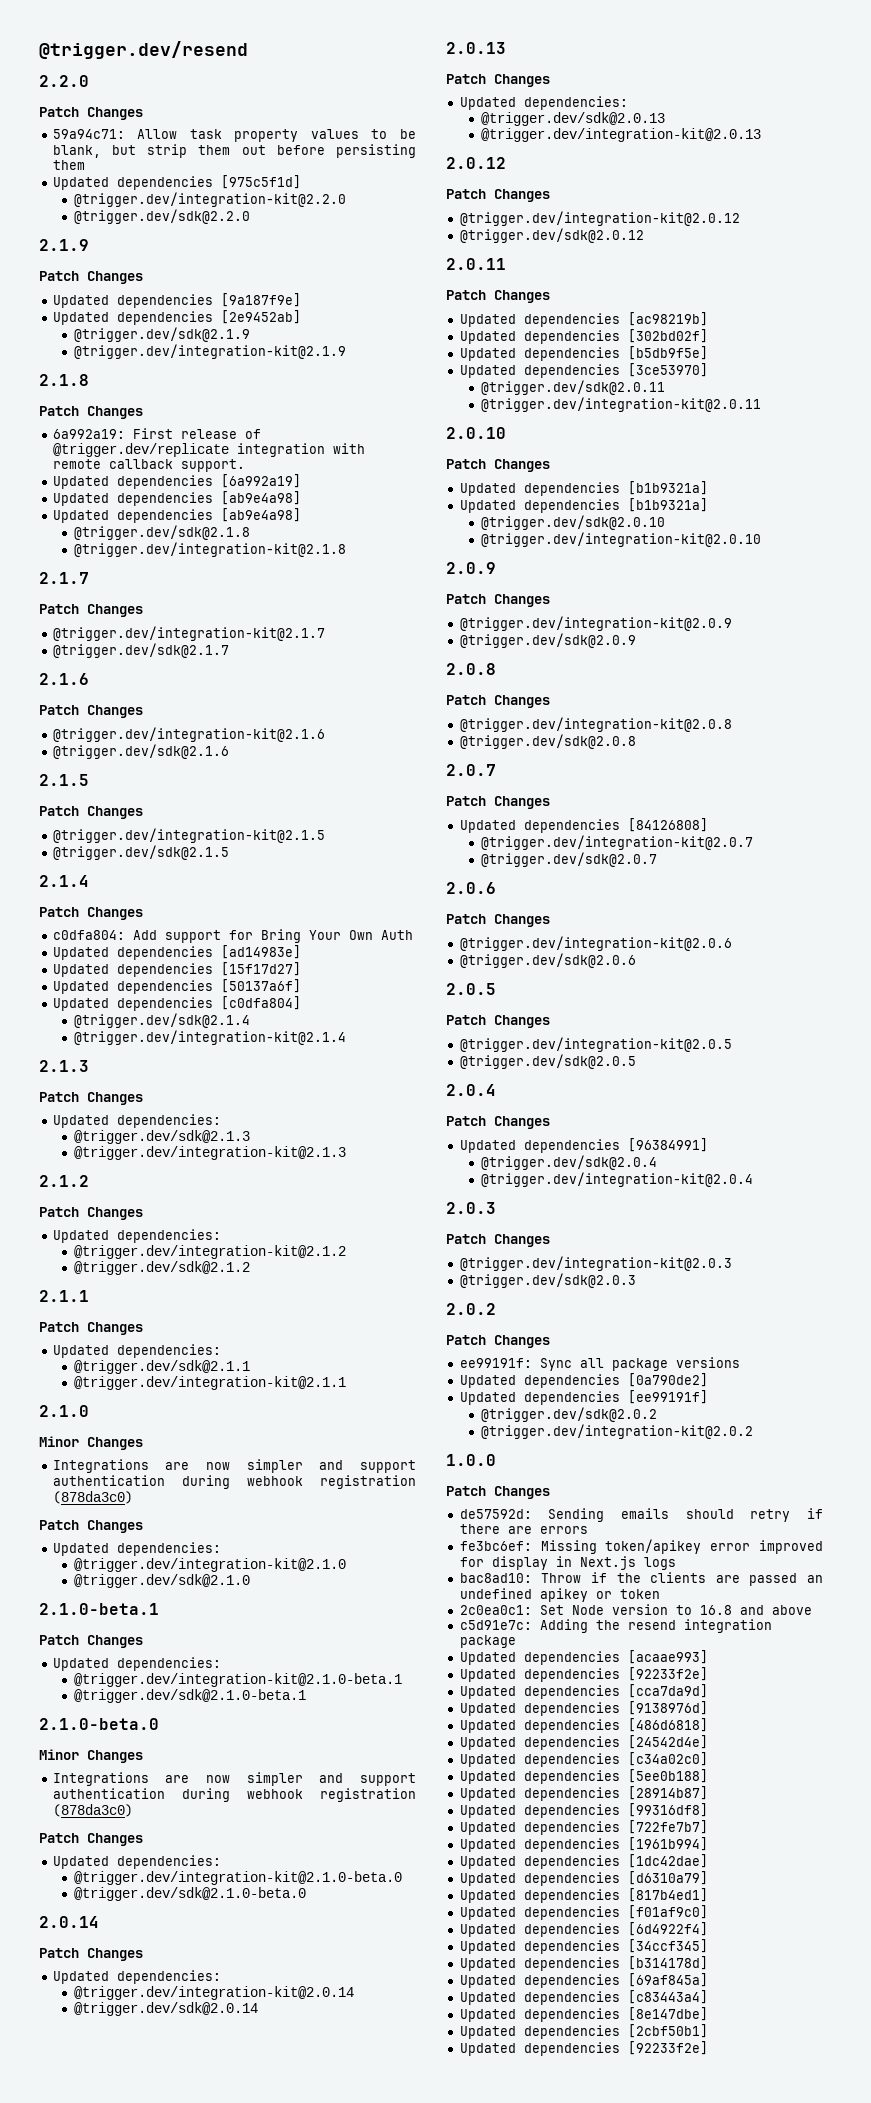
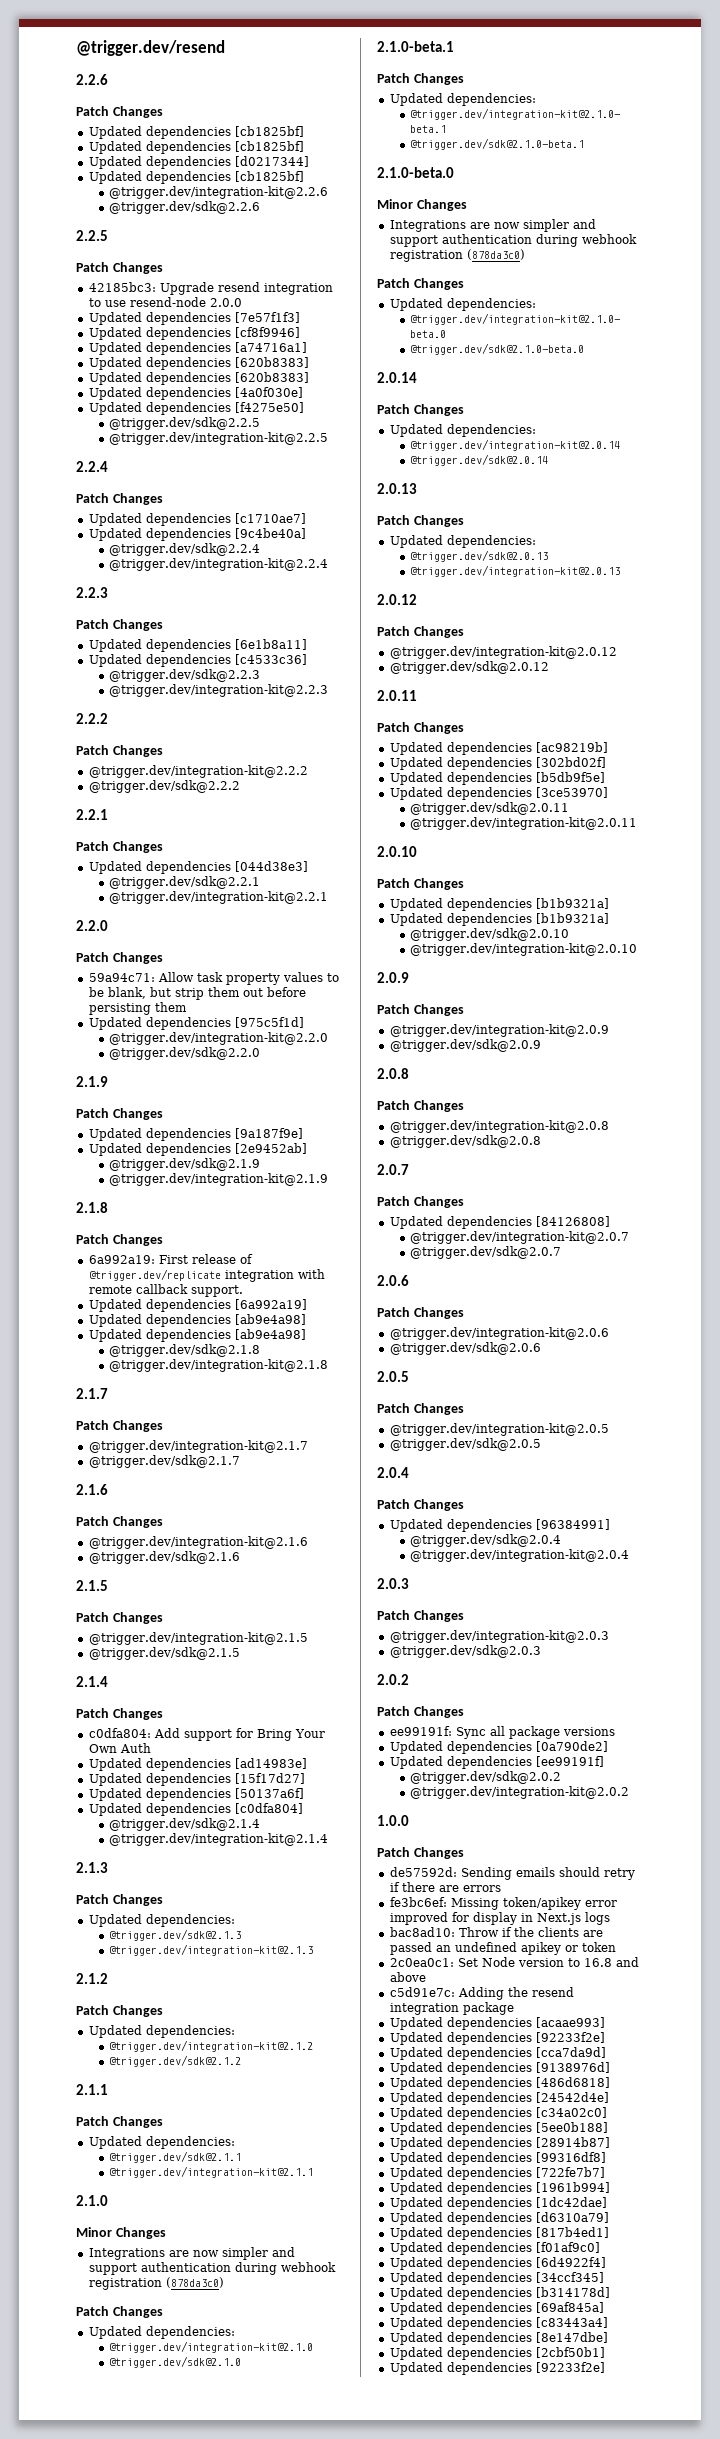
(248, 50) none -> [76,74,108,85] [76,106,163,118] [88,126,304,139] [88,141,304,154] [88,156,309,169] [88,171,304,184] [109,186,329,199] [109,201,261,214] [76,230,108,241] [76,262,163,274] [88,282,333,295] [88,297,242,307] [88,312,300,325] [88,327,300,340] [88,342,307,355] [88,357,309,370] [88,372,309,385] [88,387,303,400] [88,402,304,415] [109,417,261,430] [109,432,329,445] [76,461,108,472] [76,493,163,505] [88,513,306,526] [88,528,306,541] [109,543,261,556] [109,558,329,571] [76,587,108,598] [76,619,163,631] [88,639,307,652] [88,654,307,667] [109,669,261,682] [109,684,329,697] [76,713,108,724] [76,745,163,757] [88,765,308,778] [88,780,240,793] [76,809,108,820] [76,841,163,853] [88,861,308,874] [109,876,261,889] [109,891,329,904] // 2.2.6 // Patch Changes // Updated dependencies [cb1825bf] // Updated dependencies [cb1825bf] // Updated dependencies [d0217344] // Updated dependencies [cb1825bf] // @trigger.dev/integration-kit@2.2.6 // @trigger.dev/sdk@2.2.6 // 2.2.5 // Patch Changes // 42185bc3: Upgrade resend integration to use resend-node 2.0.0 // Updated dependencies [7e57f1f3] // Updated dependencies [cf8f9946] // Updated dependencies [a74716a1] // Updated dependencies [620b8383] // Updated dependencies [620b8383] // Updated dependencies [4a0f030e] // Updated dependencies [f4275e50] // @trigger.dev/sdk@2.2.5 // @trigger.dev/integration-kit@2.2.5 // 2.2.4 // Patch Changes // Updated dependencies [c1710ae7] // Updated dependencies [9c4be40a] // @trigger.dev/sdk@2.2.4 // @trigger.dev/integration-kit@2.2.4 // 2.2.3 // Patch Changes // Updated dependencies [6e1b8a11] // Updated dependencies [c4533c36] // @trigger.dev/sdk@2.2.3 // @trigger.dev/integration-kit@2.2.3 // 2.2.2 // Patch Changes // @trigger.dev/integration-kit@2.2.2 // @trigger.dev/sdk@2.2.2 // 2.2.1 // Patch Changes // Updated dependencies [044d38e3] // @trigger.dev/sdk@2.2.1 // @trigger.dev/integration-kit@2.2.1

